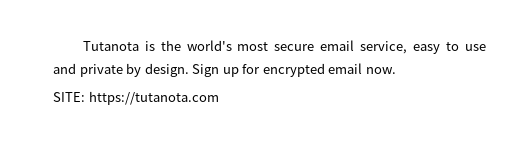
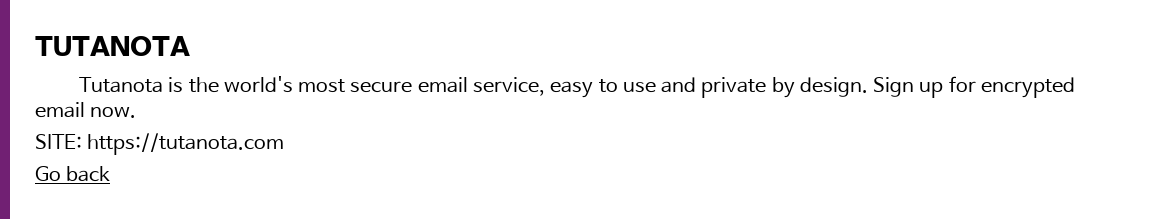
(82, 46) none -> [35,36,190,56] TUTANOTA //
(219, 98) none -> [35,166,111,182] // Go back

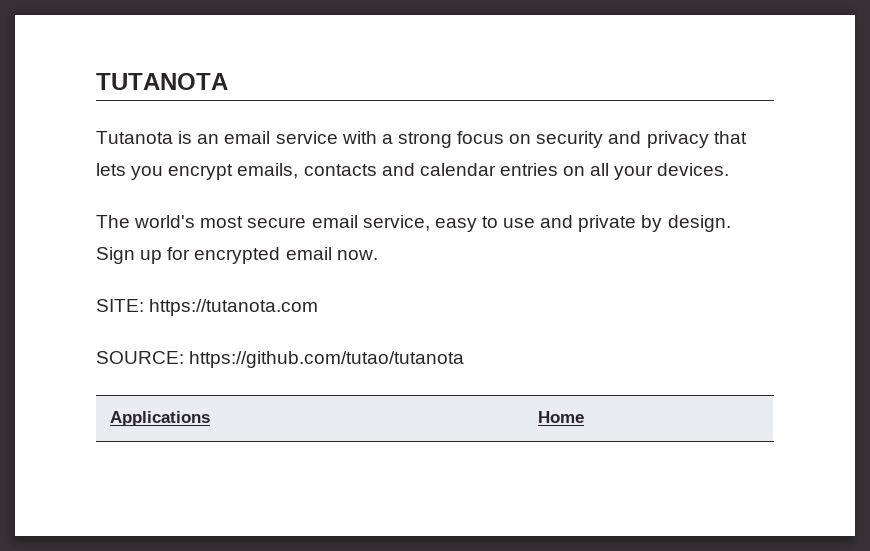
[188,77,219,93] the -> [197,131,747,148] [96,163,730,180] [96,215,130,228] an email service with a strong focus on security and privacy that lets you encrypt emails, contacts and calendar entries on all your devices. // The
[35,166,111,182] Go back -> [96,351,465,368] [109,411,210,426] [537,411,584,423] SOURCE: https://github.com/tutao/tutanota // Applications | Home

